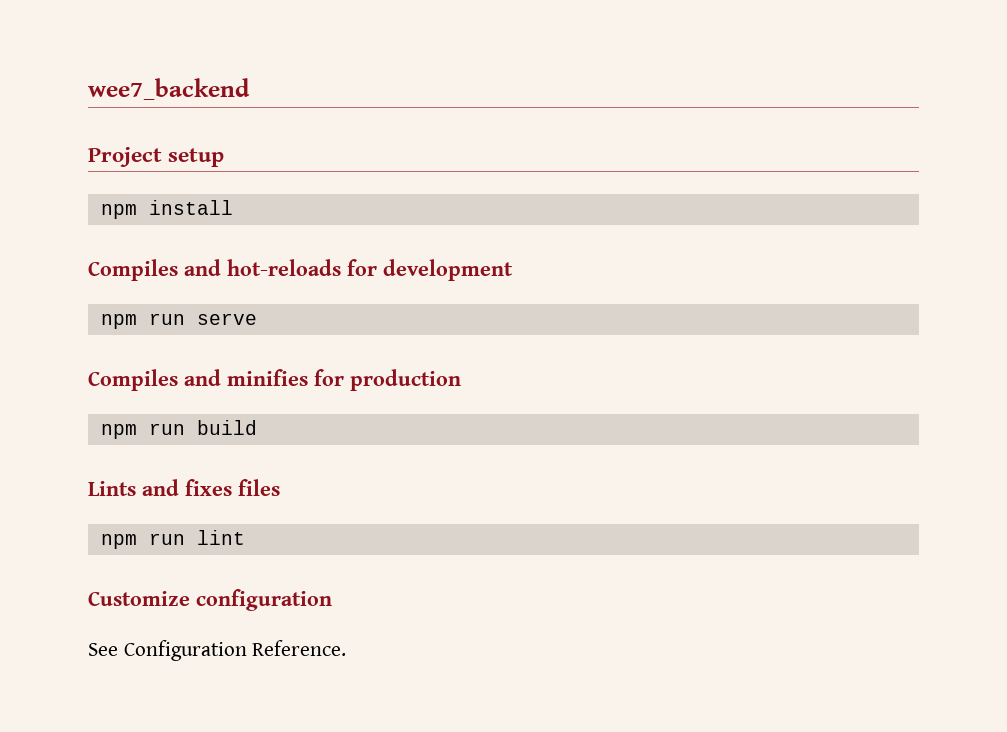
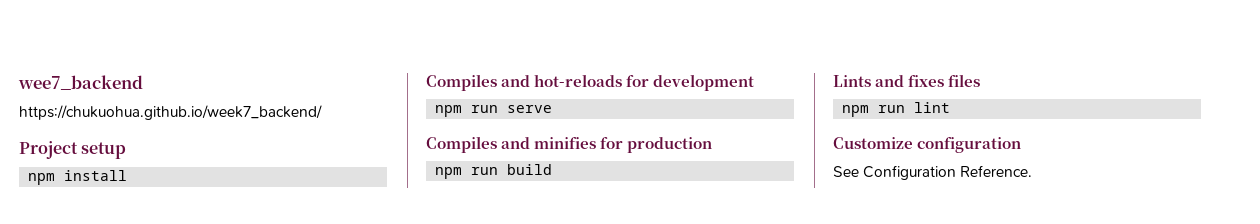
(250, 89) none -> [19,105,322,120] // https://chukuohua.github.io/week7_backend/

